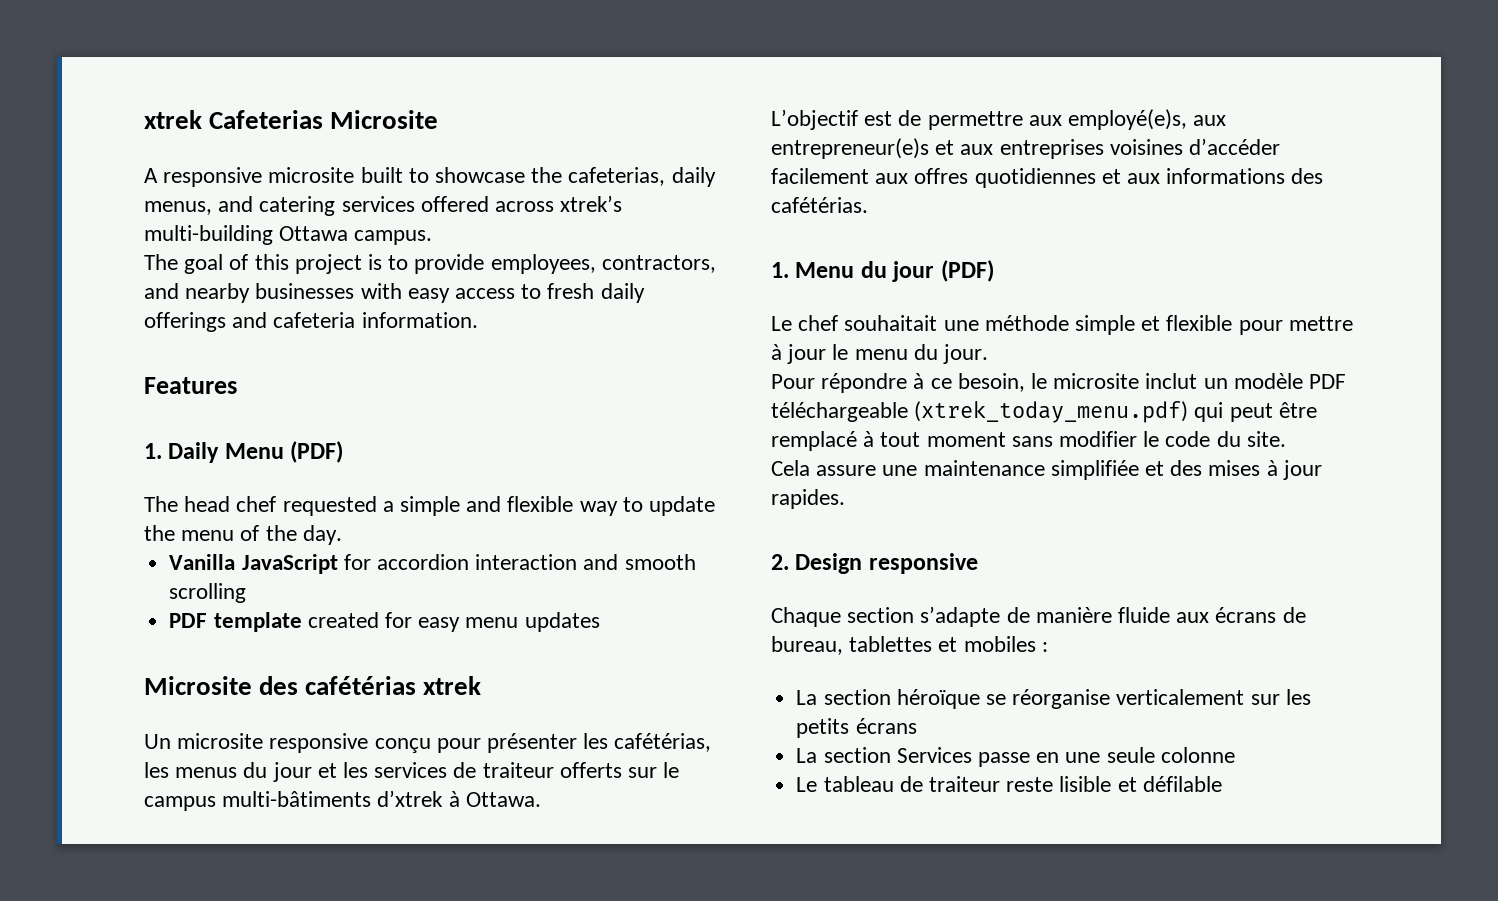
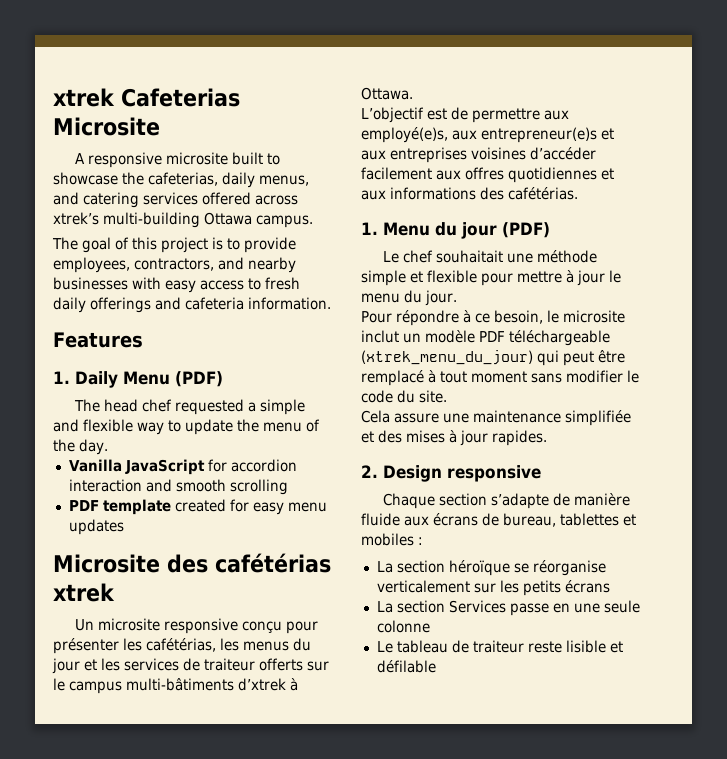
[914,401,1189,423] (xtrek_today_menu.pdf) -> [361,350,533,365] (xtrek_menu_du_jour)

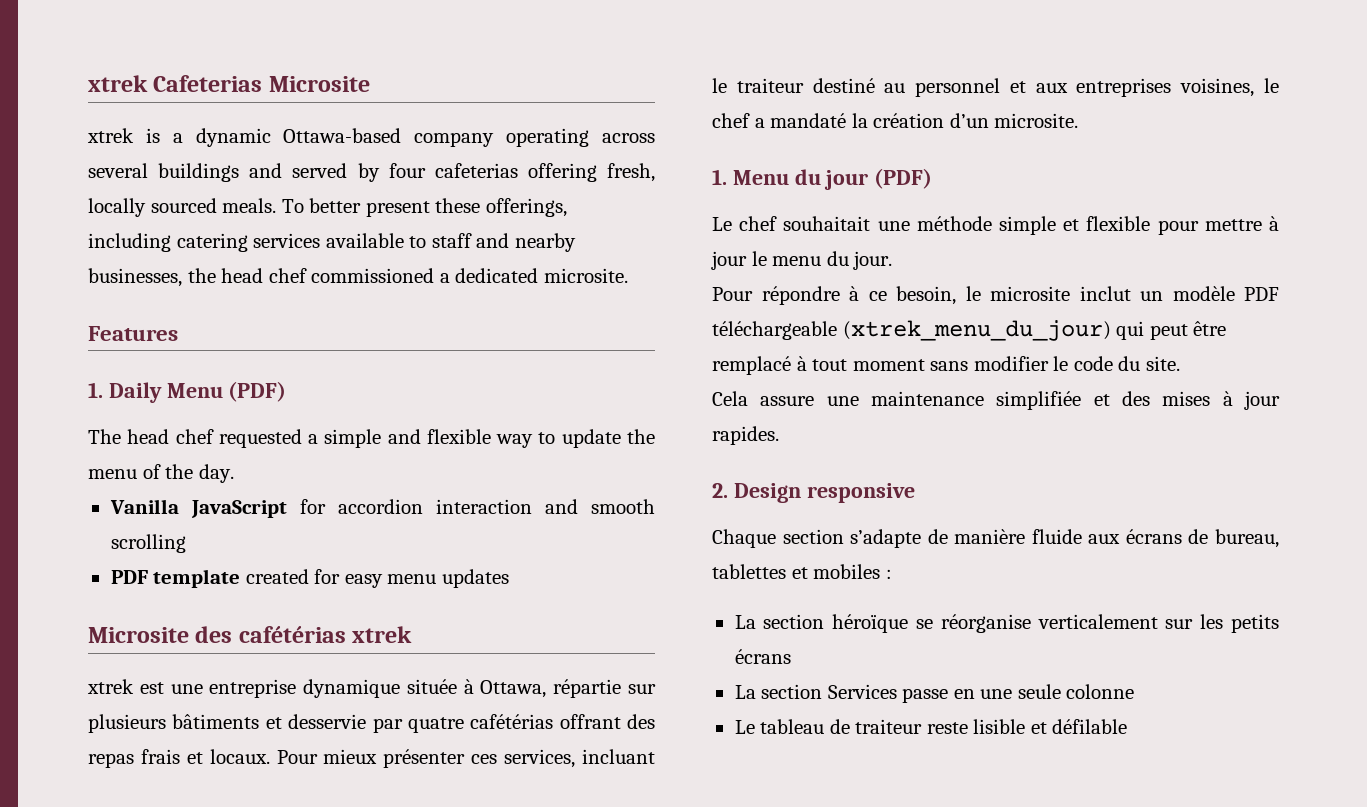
[74,152,280,168] [53,172,309,188] [53,192,298,208] [53,212,313,228] [52,237,296,253] [53,257,296,273] [53,277,300,293] [53,297,331,313] A responsive microsite built to showcase the cafeterias, daily menus, and catering services offered across xtrek’s multi-building Ottawa campus. // The goal of this project is to provide employees, contractors, and nearby businesses with easy access to fresh daily offerings and cafeteria information. -> [87,128,655,147] [88,163,655,182] [88,198,567,217] [88,233,576,252] [88,268,628,287] xtrek is a dynamic Ottawa-based company operating across several buildings and served by four cafeterias offering fresh, locally sourced meals. To better present these offerings, including catering services available to staff and nearby businesses, the head chef commissioned a dedicated microsite.
[74,618,318,634] [53,638,311,654] [52,658,329,674] [53,678,298,694] [361,87,413,100] [361,107,569,123] [361,127,614,143] [361,147,596,163] [361,167,614,183] [361,187,578,200] Un microsite responsive conçu pour présenter les cafétérias, les menus du jour et les services de traiteur offerts sur le campus multi-bâtiments d’xtrek à Ottawa. // L’objectif est de permettre aux employé(e)s, aux entrepreneur(e)s et aux entreprises voisines d’accéder facilement aux offres quotidiennes et aux informations des cafétérias. -> [87,679,656,698] [88,714,655,733] [88,749,656,768] [712,78,1279,97] [712,113,1079,128] xtrek est une entreprise dynamique située à Ottawa, répartie sur plusieurs bâtiments et desservie par quatre cafétérias offrant des repas frais et locaux. Pour mieux présenter ces services, incluant le traiteur destiné au personnel et aux entreprises voisines, le chef a mandaté la création d’un microsite.

